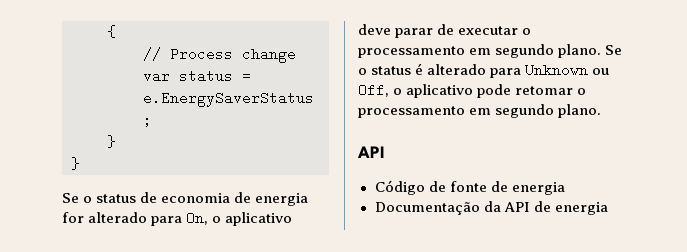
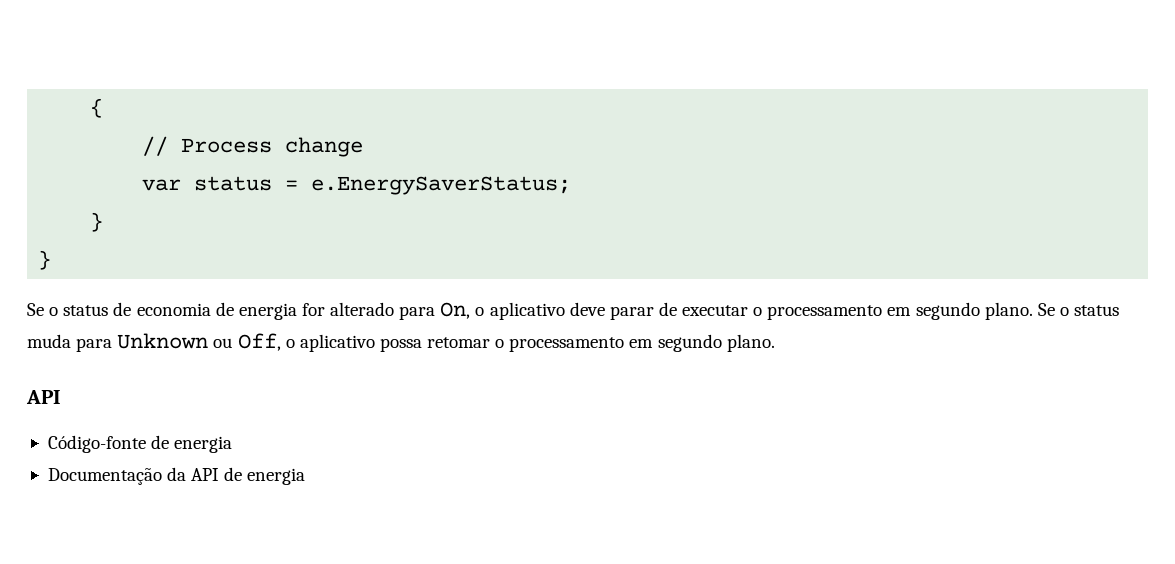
[415,63,487,75] é alterado -> [27,334,71,348] muda
[477,84,512,98] pode -> [379,338,422,352] possa
[374,180,487,195] Código de fonte -> [47,435,146,453] Código-fonte

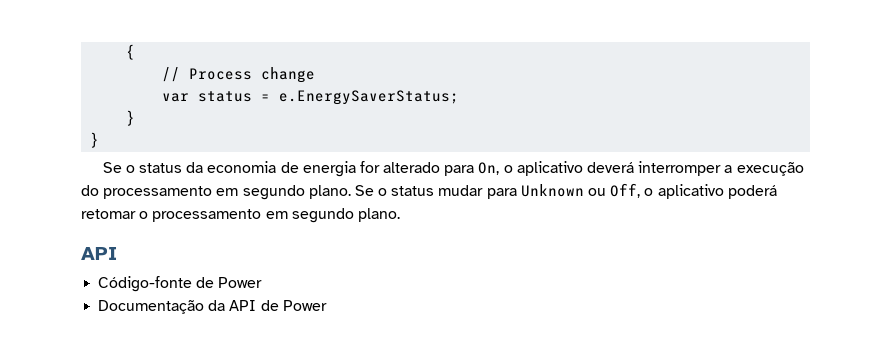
[113,302,132,316] de -> [186,162,204,173] da
[569,302,763,320] deve parar de executar o -> [587,161,804,176] [81,185,99,196] deverá interromper a execução do
[27,334,71,348] muda -> [438,185,484,196] mudar
[379,338,422,352] possa -> [727,185,777,199] poderá
[174,436,233,453] energia -> [218,277,263,288] Power
[247,468,306,485] energia -> [282,300,327,311] Power

